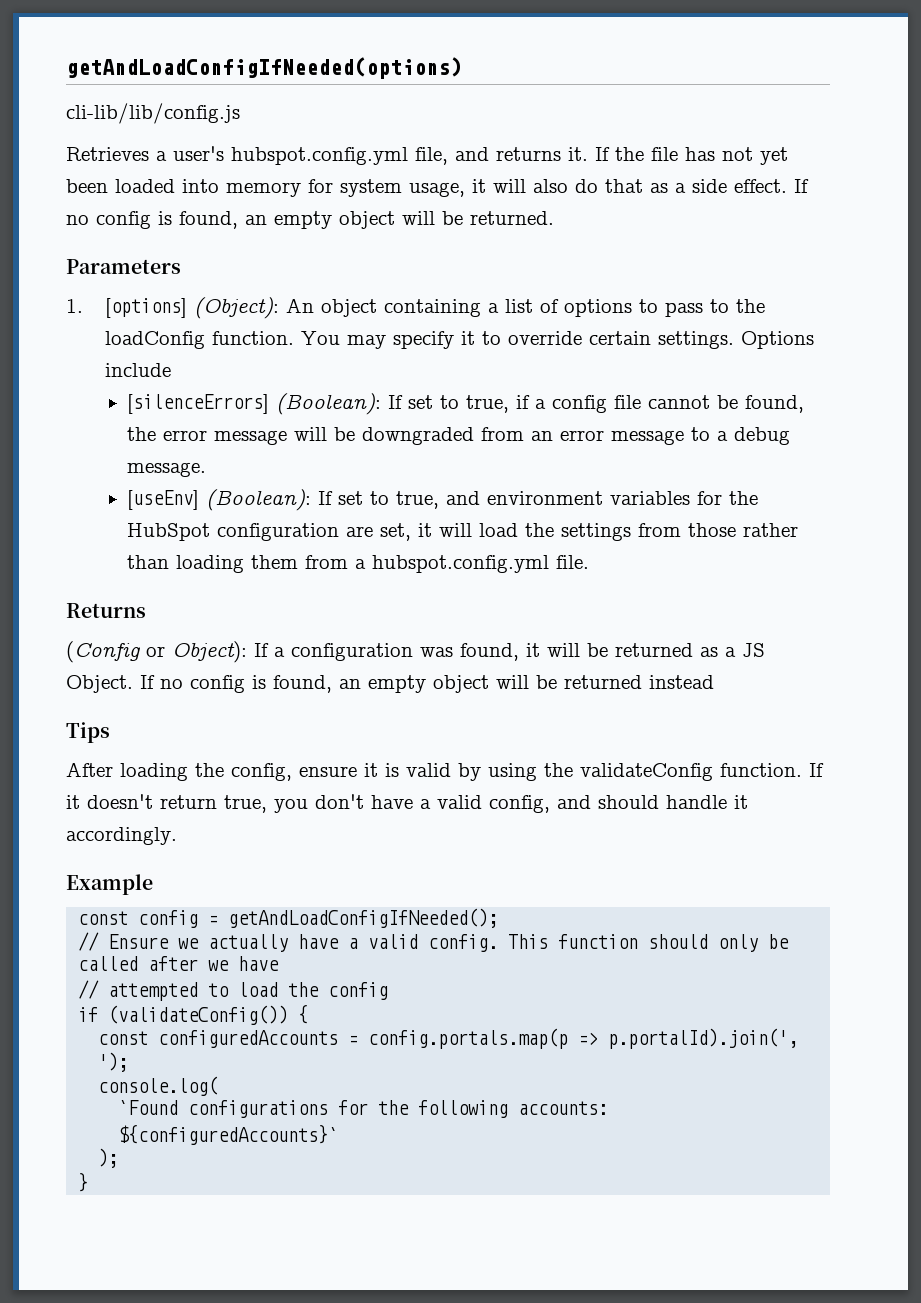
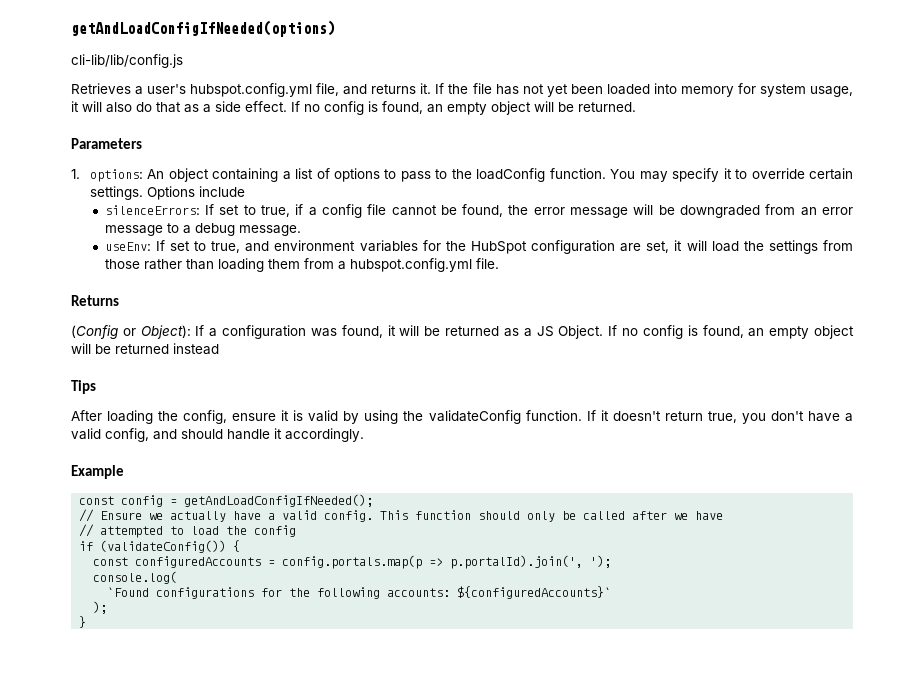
[104,297,279,319] [options] (Object): -> [89,169,143,182] options:
[127,393,382,415] [silenceErrors] (Boolean): -> [104,205,200,215] silenceErrors:
[127,489,312,511] [useEnv] (Boolean): -> [104,242,151,251] useEnv:

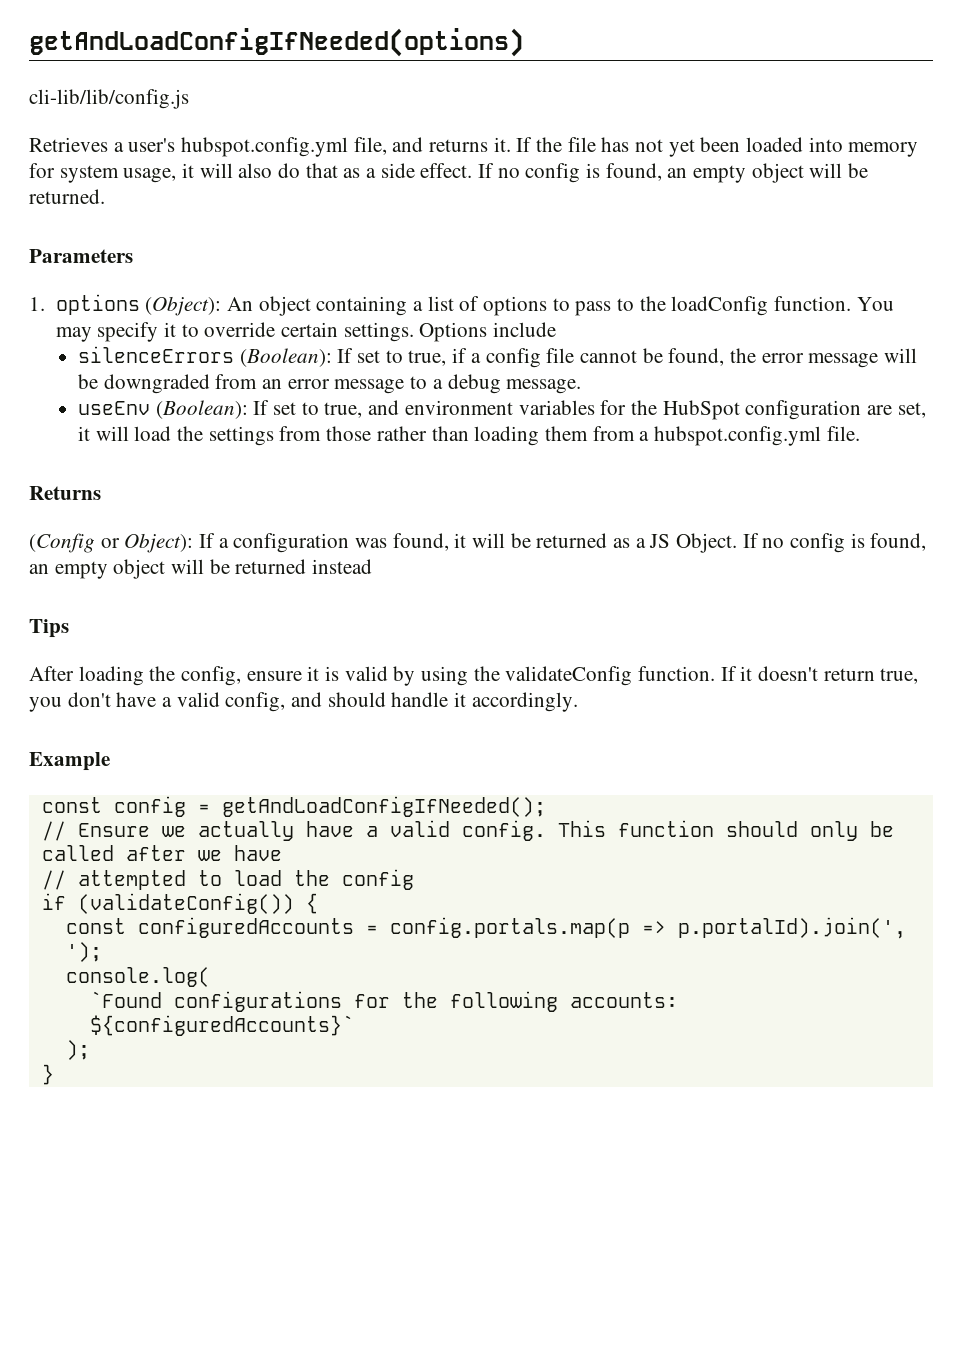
[89,169,143,182] options: -> [55,294,222,316] options (Object):
[104,205,200,215] silenceErrors: -> [78,346,332,367] silenceErrors (Boolean):
[104,242,151,251] useEnv: -> [78,400,248,419] useEnv (Boolean):

